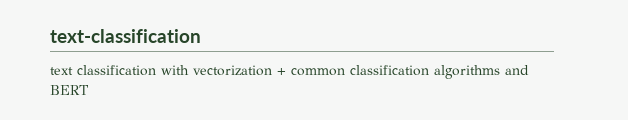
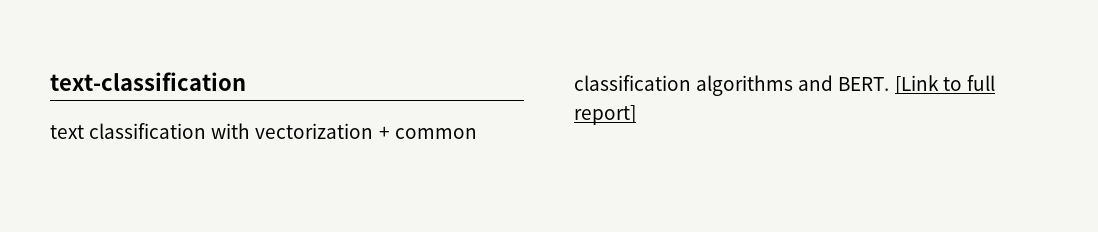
[50,85,89,95] BERT -> [838,75,995,94] [574,105,636,125] BERT. [Link to full report]

